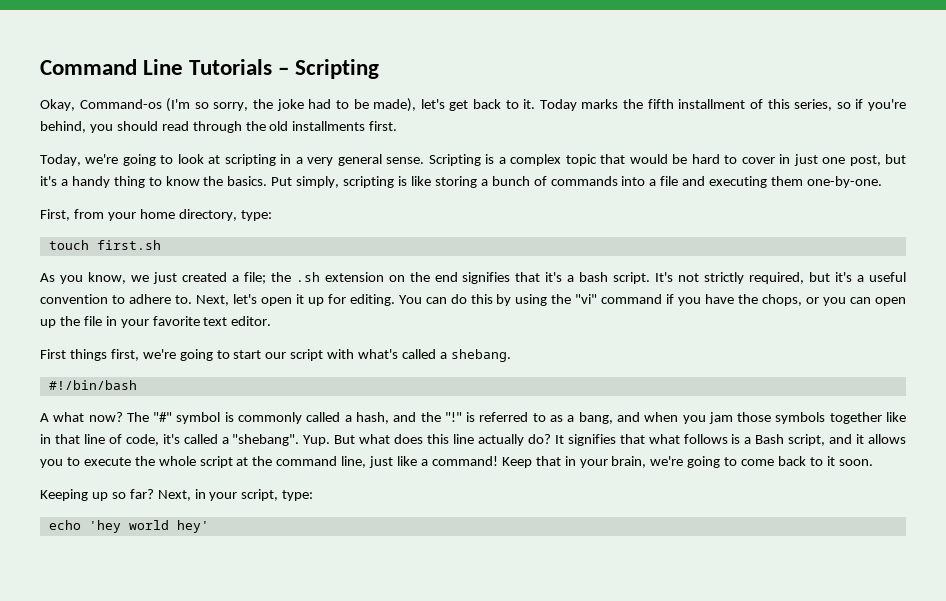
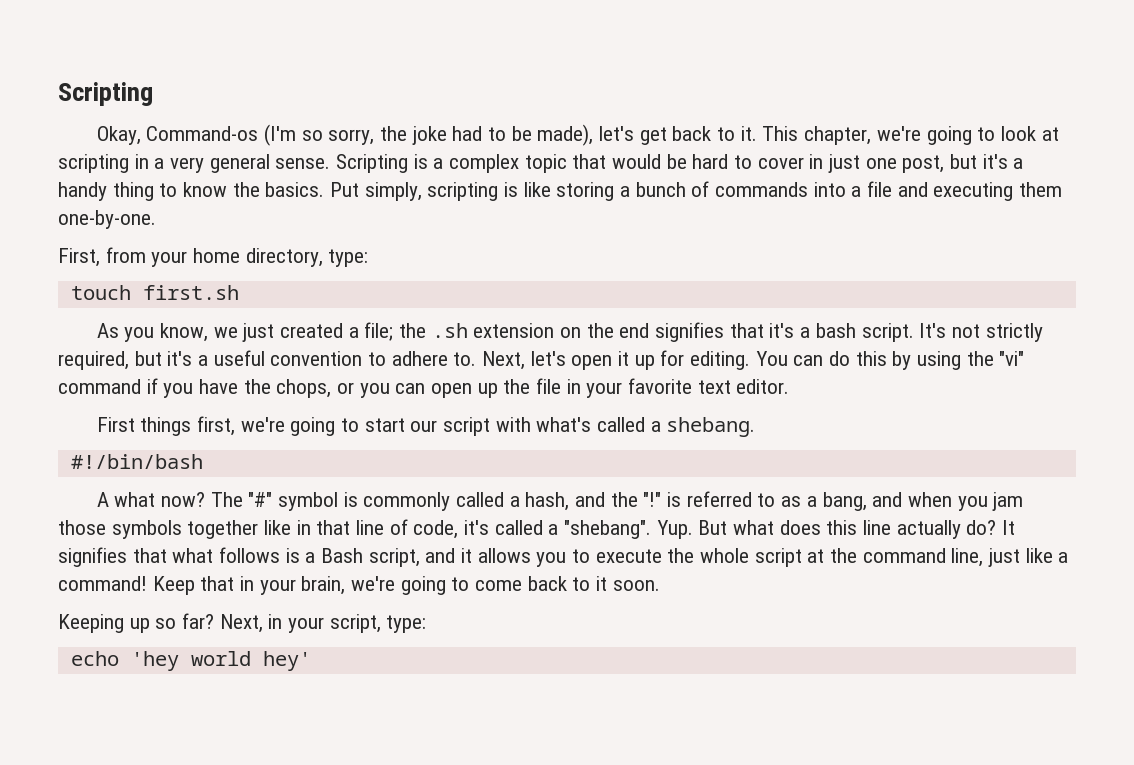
[40,59,290,75] Command Line Tutorials – -> (58, 94) none
[539,99,907,111] [40,121,398,133] [40,154,81,166] Today marks the fifth installment of this series, so if you're behind, you should read through the old installments first. // Today, -> [762,126,872,145] This chapter,

